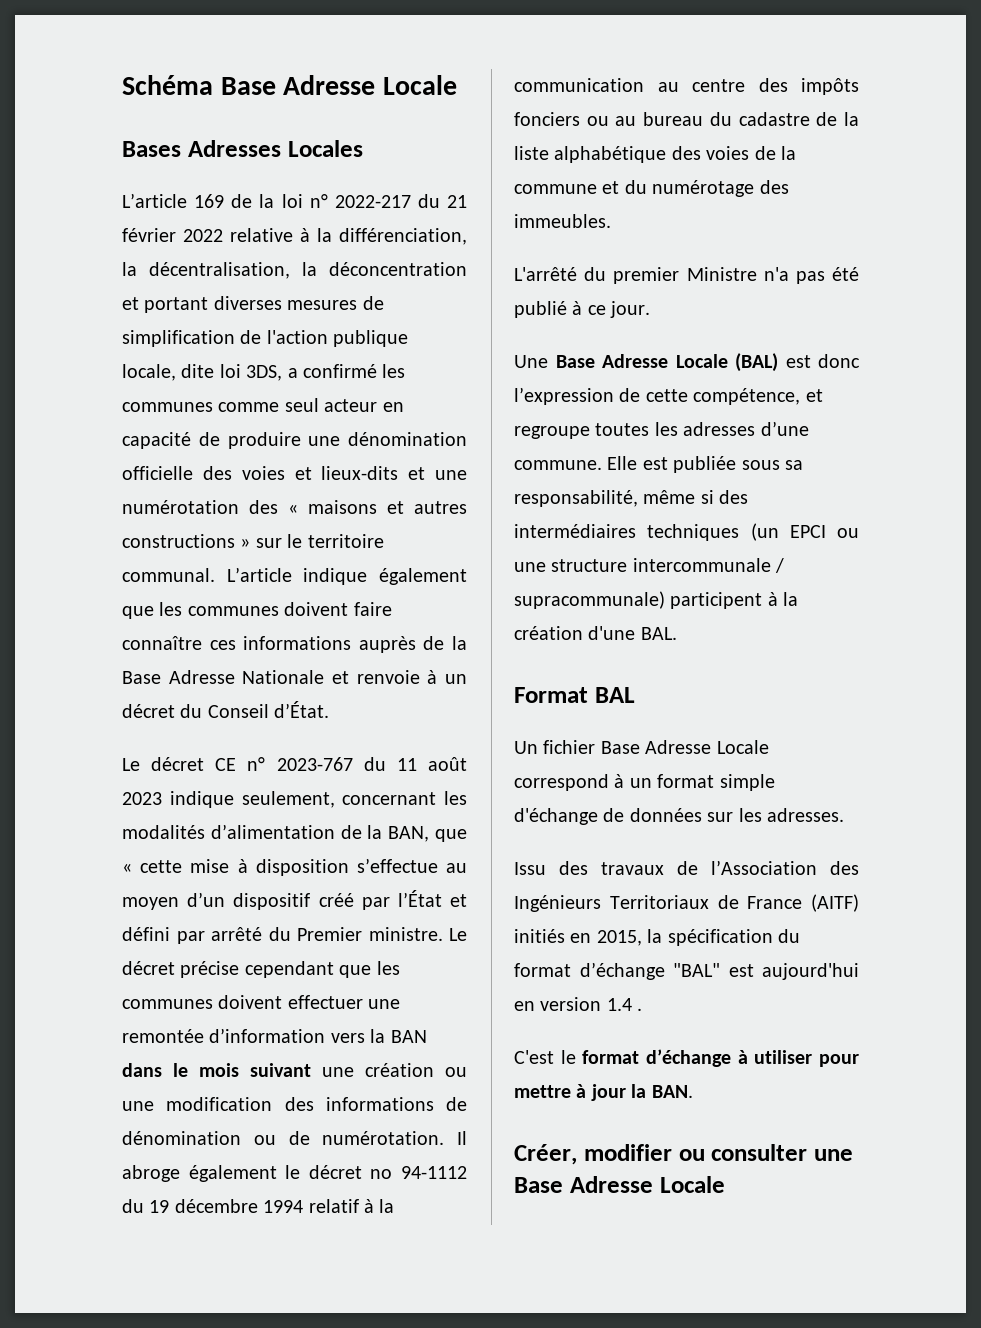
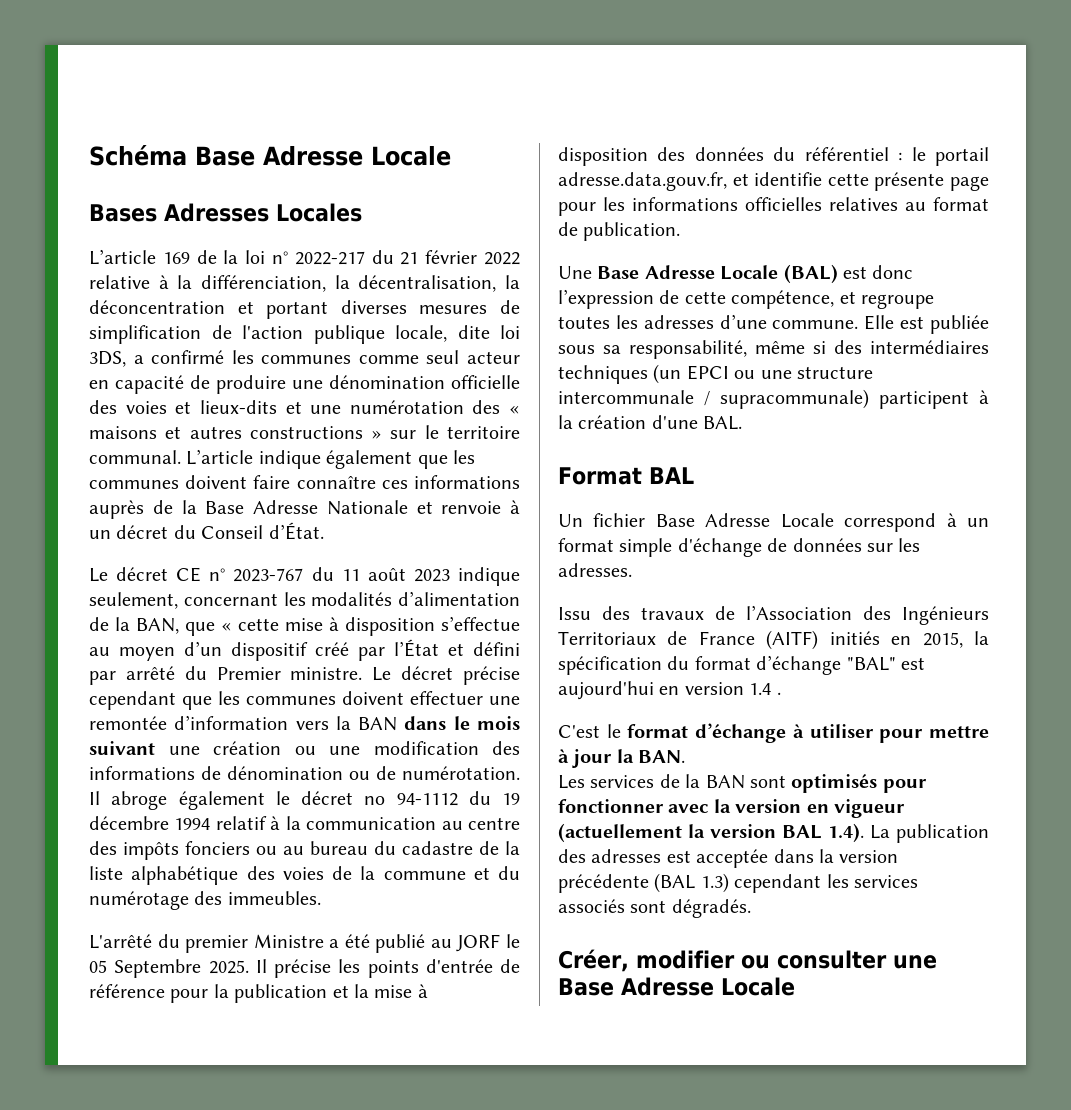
[763,267,859,284] [514,301,651,318] n'a pas été publié à ce jour. -> [329,934,520,953] [89,959,520,978] [89,984,428,1003] [558,147,989,166] [558,172,989,191] [558,197,989,216] [558,222,681,241] a été publié au JORF le 05 Septembre 2025. Il précise les points d'entrée de référence pour la publication et la mise à disposition des données du référentiel : le portail adresse.data.gouv.fr, et identifie cette présente page pour les informations officielles relatives au format de publication.
(693, 1091) none -> [558,774,927,793] [558,799,905,818] [558,823,989,843] [558,849,899,868] [558,873,918,893] [558,899,751,918] // Les services de la BAN sont optimisés pour fonctionner avec la version en vigueur (actuellement la version BAL 1.4). La publication des adresses est acceptée dans la version précédente (BAL 1.3) cependant les services associés sont dégradés.

